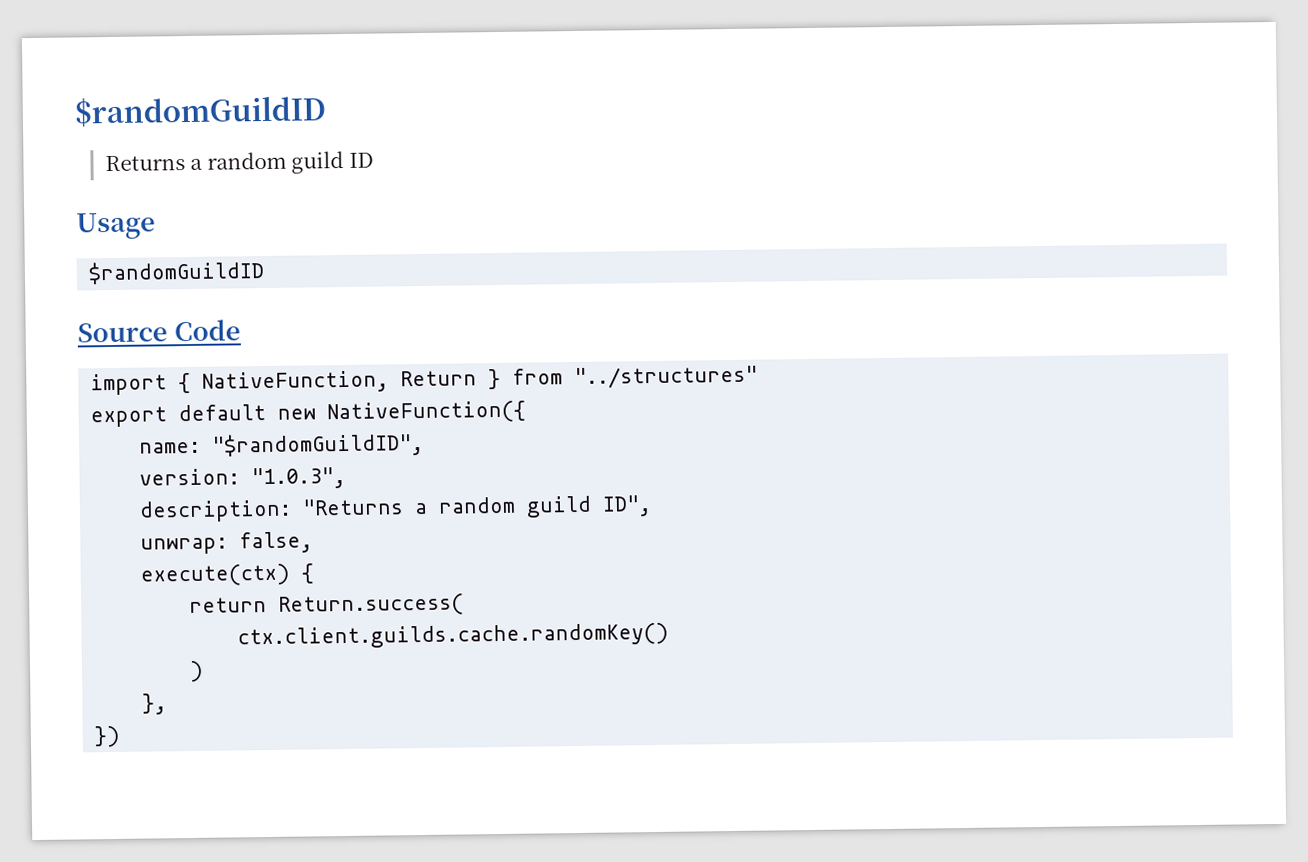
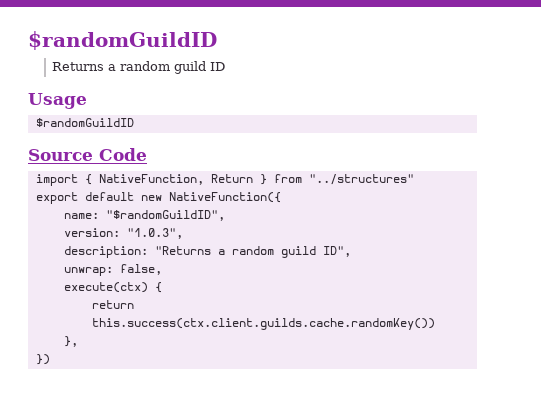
[278,593,465,617] [237,622,670,650] [189,660,205,683] Return.success( // ctx.client.guilds.cache.randomKey() // ) -> [91,318,435,330] this.success(ctx.client.guilds.cache.randomKey())

